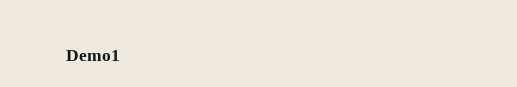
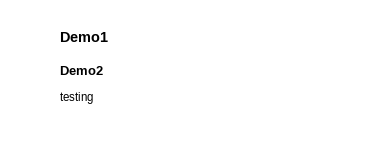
(120, 55) none -> [60,66,103,75] [60,92,93,104] // Demo2 // testing

